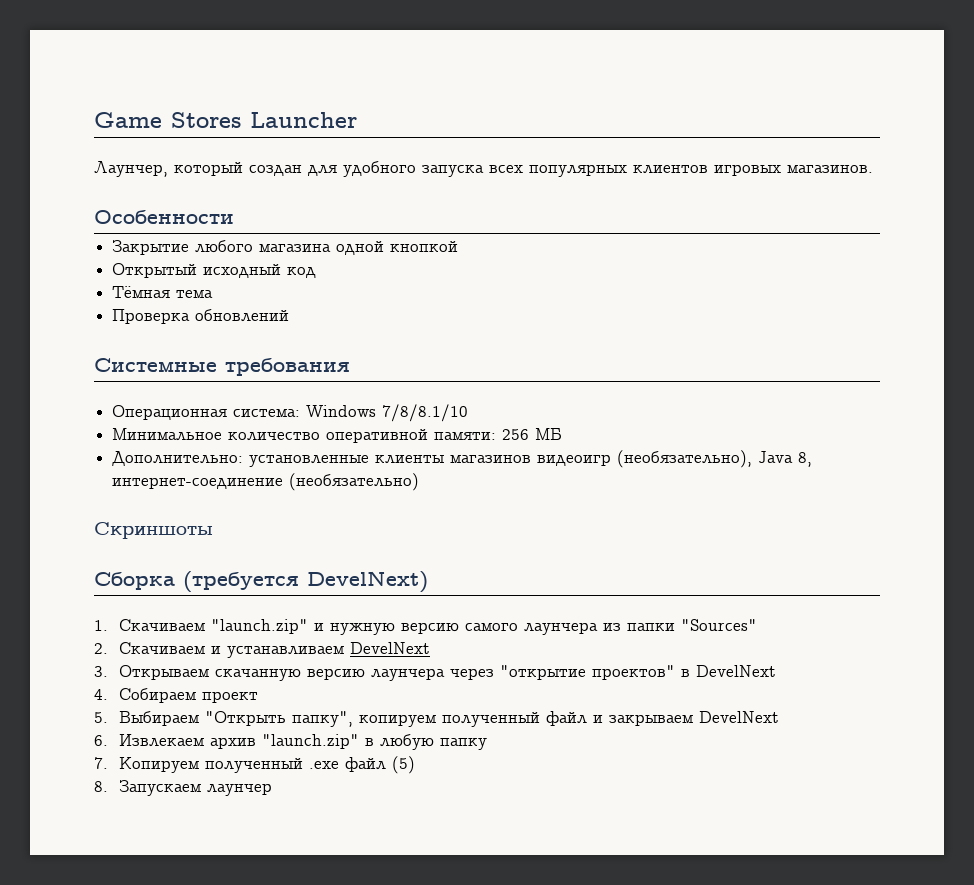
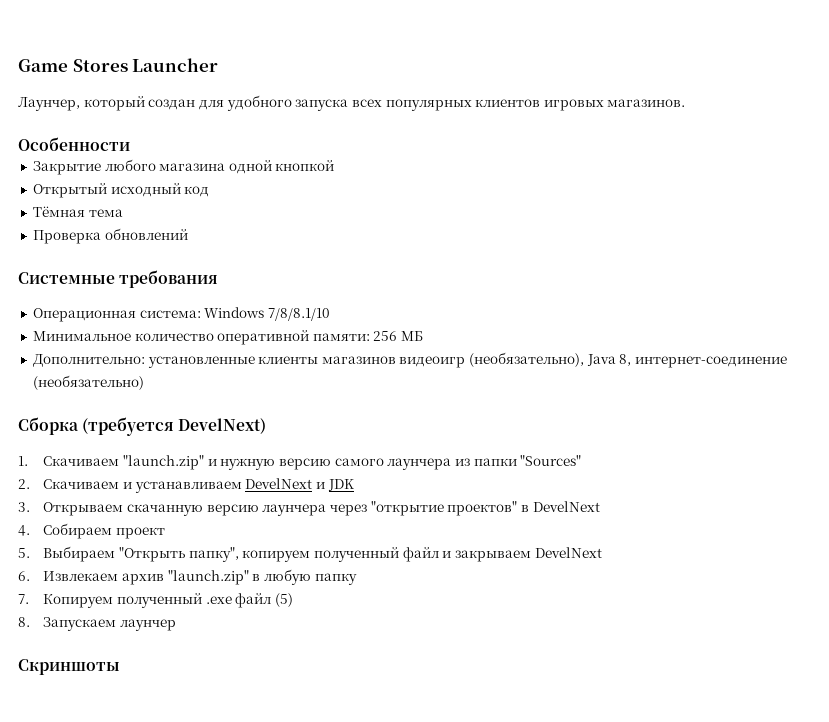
[94,522,213,539] // Скриншоты -> (144, 382) none
(431, 648) none -> [315,479,354,491] и JDK
(273, 789) none -> [18,659,120,675] // Скриншоты

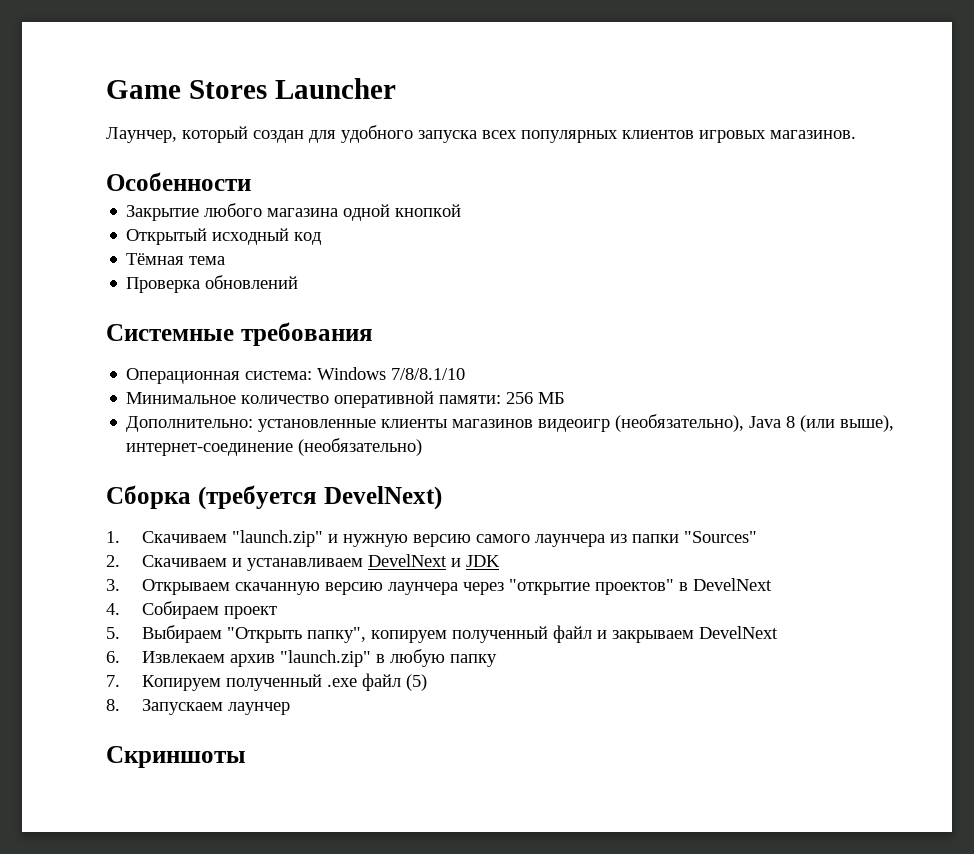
[619,354,632,366] 8, -> [786,415,895,432] 8 (или выше),

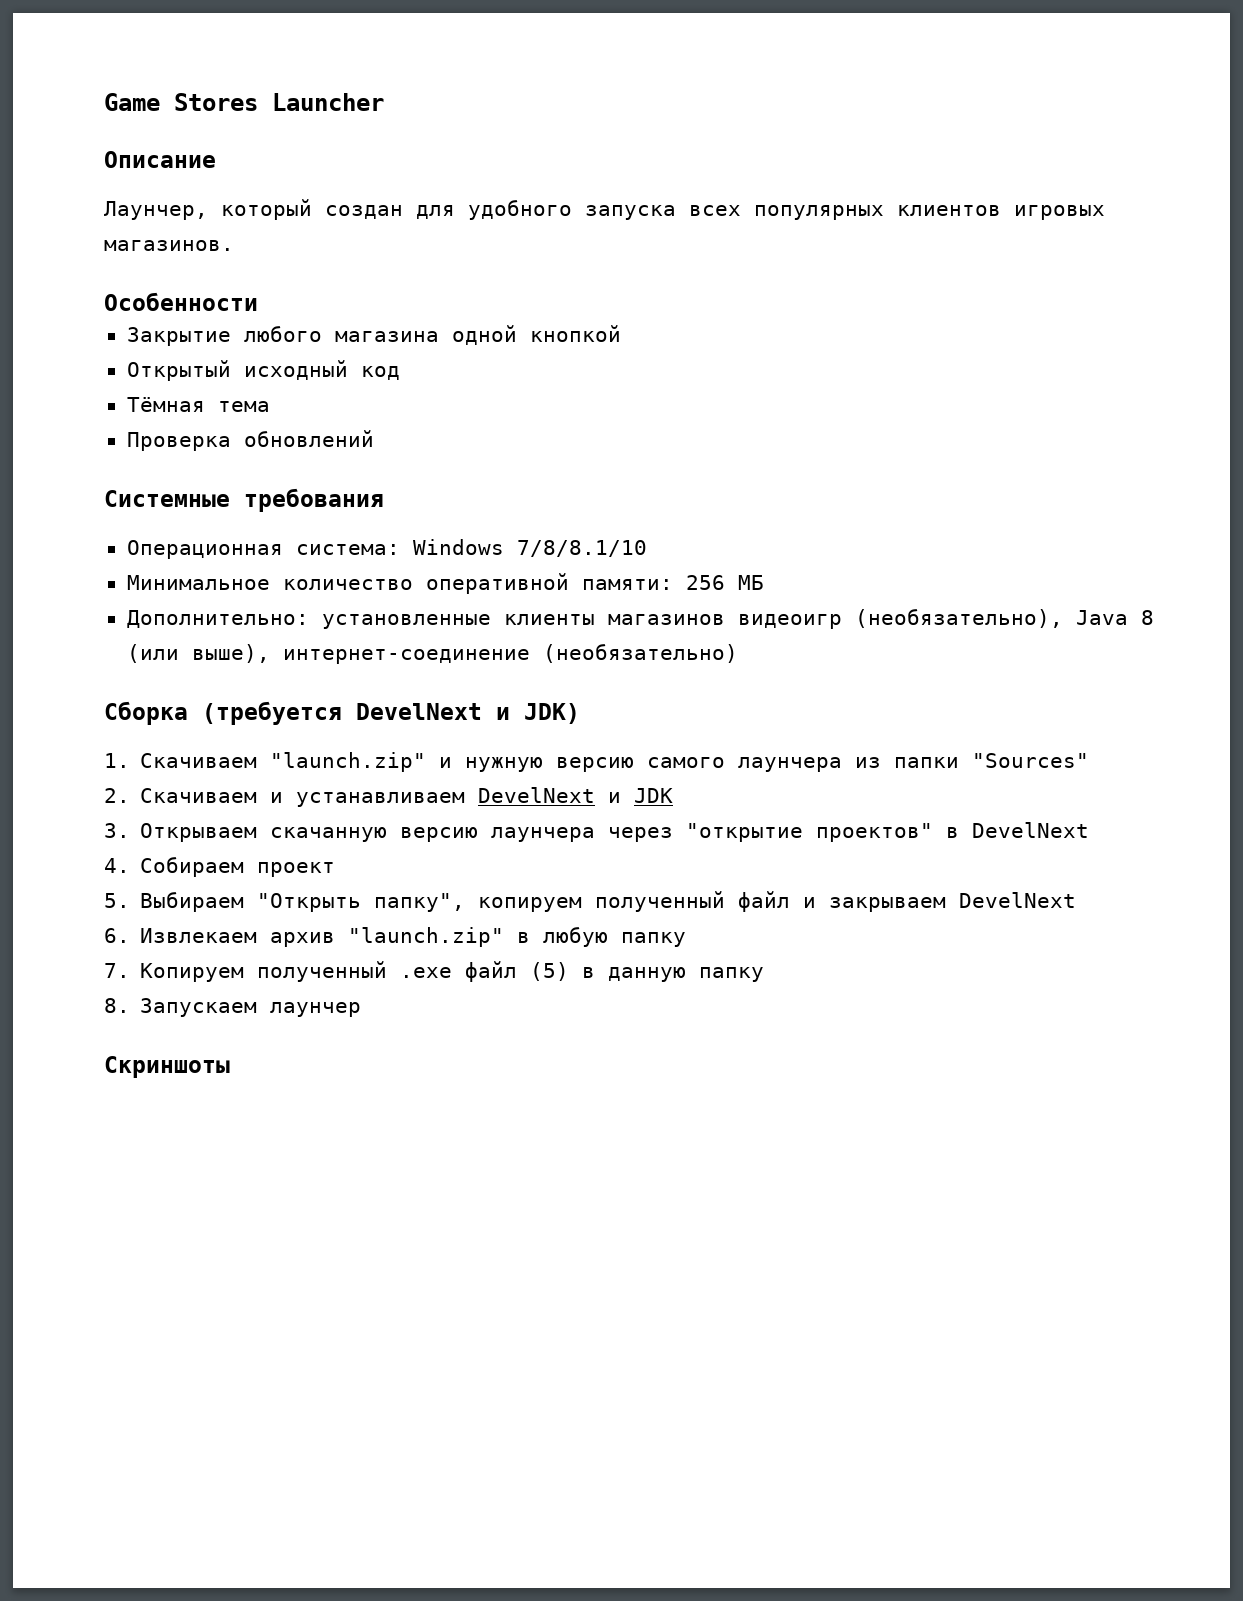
(396, 88) none -> [104,151,216,168] // Описание
[323,486,442,510] DevelNext) -> [356,703,580,724] DevelNext и JDK)
(428, 682) none -> [582,967,765,982] в данную папку

